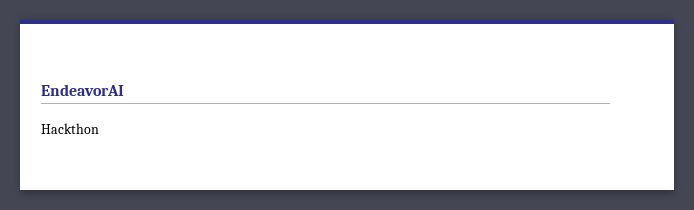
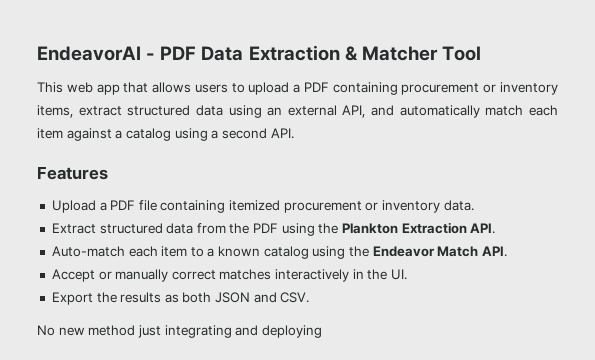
[41,123,99,134] // Hackthon -> [146,45,481,61] [37,82,558,95] [37,105,558,118] [37,128,294,141] [37,166,108,180] [51,200,474,213] [51,222,496,236] [51,246,507,259] [51,269,408,282] [51,292,310,305] [37,325,322,338] - PDF Data Extraction & Matcher Tool // This web app that allows users to upload a PDF containing procurement or inventory items, extract structured data using an external API, and automatically match each item against a catalog using a second API. // Features // Upload a PDF file containing itemized procurement or inventory data. // Extract structured data from the PDF using the Plankton Extraction API. // Auto-match each item to a known catalog using the Endeavor Match API. // Accept or manually correct matches interactively in the UI. // Export the results as both JSON and CSV. // No new method just integrating and deploying

